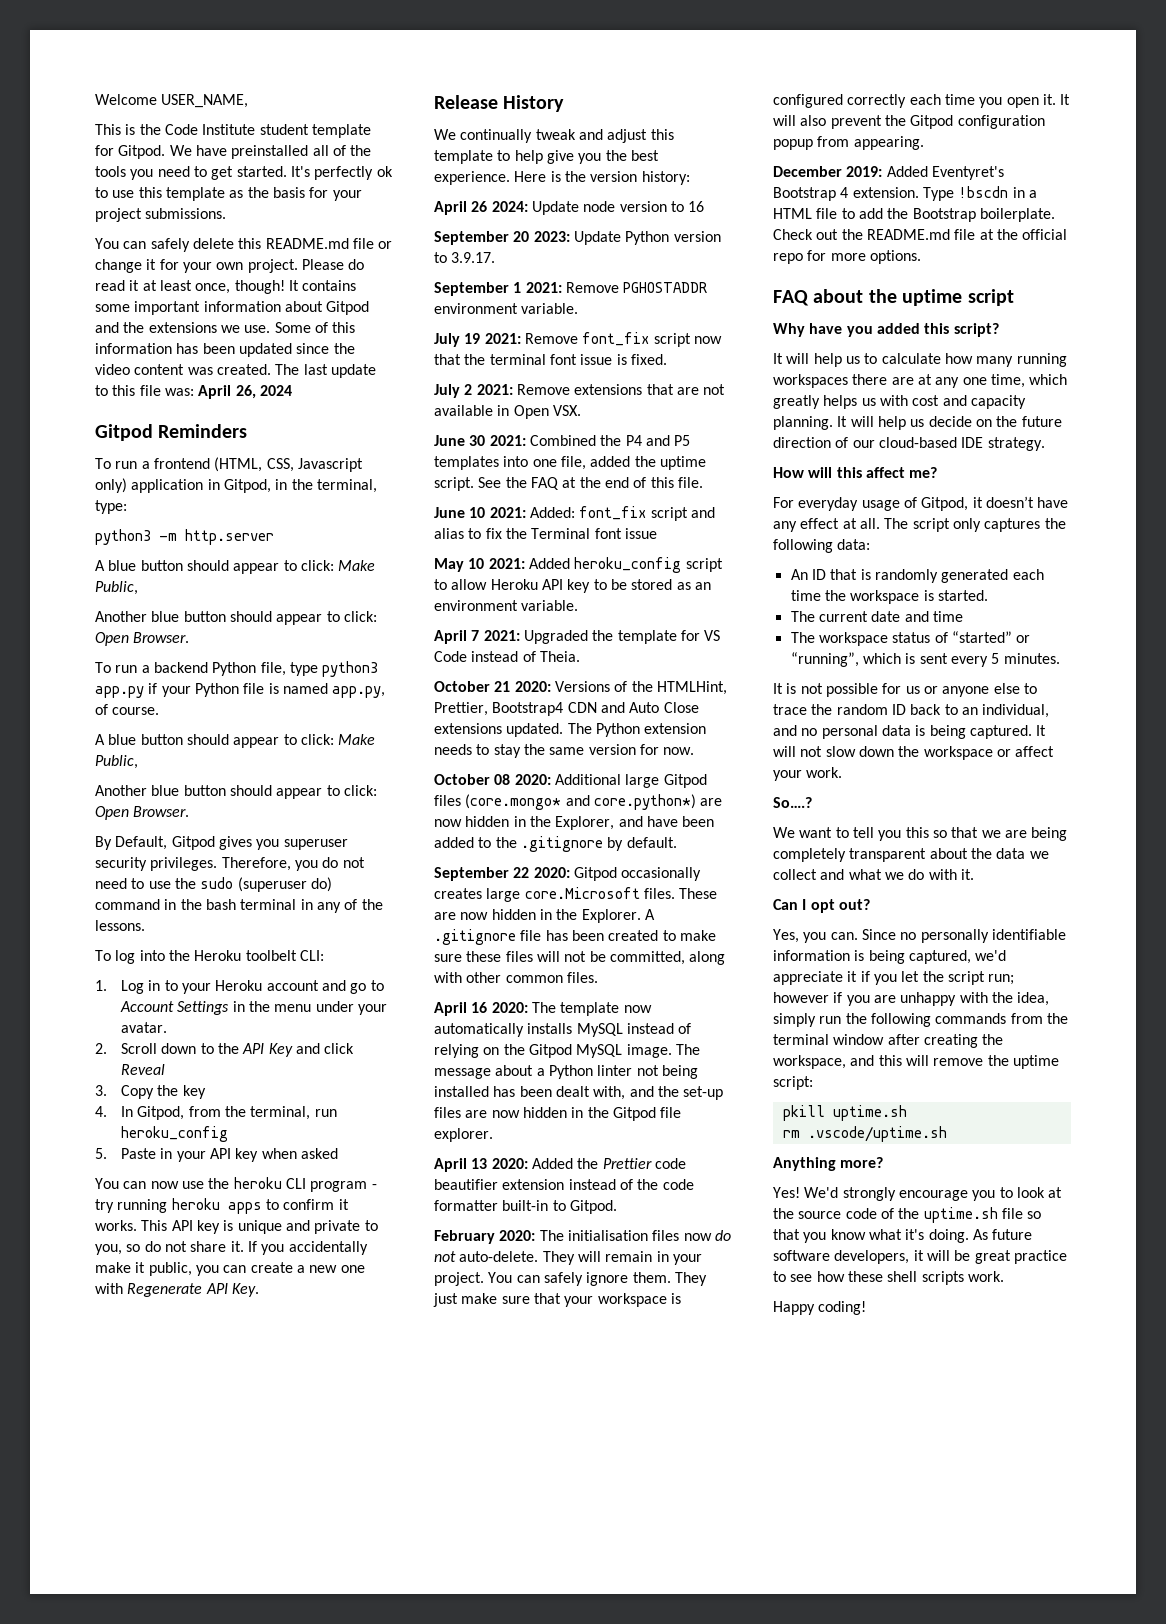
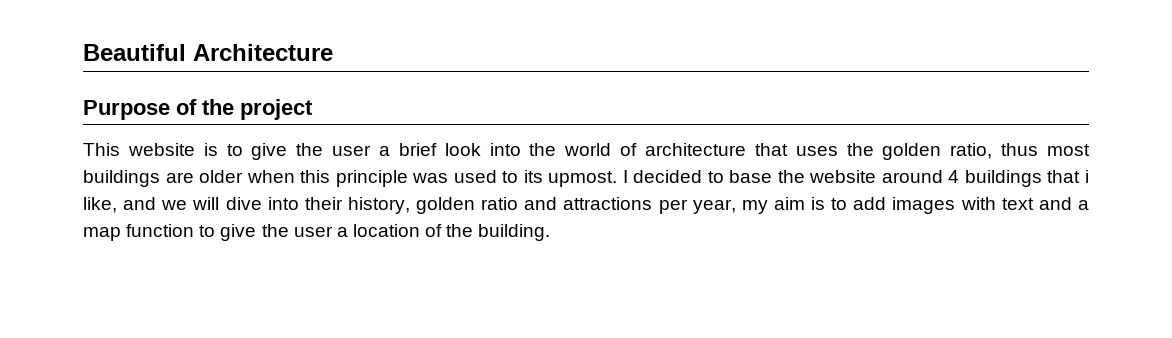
[95,94,249,108] [95,124,371,138] [95,145,372,159] [95,166,393,180] [95,187,362,201] [95,208,227,222] [95,238,393,252] [95,259,365,273] [95,280,357,294] [95,301,370,315] [95,322,356,333] [95,343,355,357] [95,364,376,378] [95,385,292,399] [95,424,248,441] [95,457,363,472] [95,478,377,493] [95,500,127,514] [95,529,274,545] [95,560,376,574] [95,581,138,595] [95,611,377,625] [95,632,190,646] [95,661,379,677] [95,683,386,698] [95,704,160,715] [95,734,376,748] [95,755,138,769] [95,785,377,799] [95,806,190,820] [95,836,348,850] [95,857,365,871] [95,877,332,892] [95,899,383,913] [95,920,145,931] [95,950,324,964] [95,980,384,994] [120,1001,387,1015] [121,1022,168,1033] [95,1043,355,1057] [121,1064,166,1075] [95,1085,206,1099] [95,1106,337,1120] [121,1126,229,1142] [95,1148,338,1162] [95,1177,377,1192] [95,1198,349,1214] [95,1220,378,1234] [95,1241,368,1255] [95,1262,365,1276] [95,1283,259,1297] [434,95,565,112] [434,129,674,143] [434,150,659,164] [434,171,690,185] [434,201,705,215] [434,231,721,245] [434,252,496,263] [434,282,708,296] [434,303,579,314] [434,332,722,347] [434,354,667,365] [434,384,726,398] [434,405,581,419] [434,435,691,446] [434,456,706,470] [434,477,703,491] [434,506,715,521] [434,528,657,539] [434,557,723,573] [434,579,711,593] [434,600,579,611] [434,630,721,644] [434,651,580,662] [434,681,727,695] [434,702,699,716] [434,723,707,737] [434,744,695,758] [434,774,707,788] [434,794,723,810] [434,816,715,830] [434,836,677,852] [434,867,702,881] [434,887,718,902] [434,909,655,923] [434,929,716,945] [434,951,726,965] [434,972,598,983] [434,1002,652,1016] [434,1023,692,1037] [434,1044,700,1058] [434,1065,698,1079] [434,1086,724,1100] [434,1107,682,1121] [434,1128,493,1142] [434,1158,686,1172] [434,1179,694,1190] [434,1200,617,1214] [434,1230,731,1244] [434,1251,702,1265] [434,1272,707,1286] [433,1293,681,1307] [773,94,1071,108] [773,115,1045,129] [773,136,924,150] [773,166,1004,180] [773,186,1037,201] [773,208,1055,222] [773,229,1068,240] [773,250,921,264] [773,289,1014,306] [773,323,999,337] [773,353,1067,367] [773,374,1068,388] [773,395,1026,409] [773,416,1062,430] [773,437,1045,451] [773,467,938,478] [773,496,1069,511] [773,518,1066,532] [773,539,871,553] [790,569,1044,583] [790,590,988,604] [790,611,963,622] [790,631,1031,646] [790,652,1060,667] [773,683,1037,697] [773,704,1050,718] [773,725,1047,739] [773,746,1055,760] [773,767,843,781] [773,797,812,808] [773,827,1068,841] [773,848,1049,862] [773,869,974,880] [773,899,870,913] [773,929,1066,943] [773,950,1007,964] [773,971,1015,985] [773,992,1050,1006] [773,1013,1068,1027] [773,1034,1004,1048] [773,1055,1059,1069] [773,1076,813,1090] [782,1105,907,1121] [782,1126,947,1142] [773,1157,884,1171] [773,1187,1063,1201] [773,1207,1042,1223] [773,1229,1033,1243] [773,1250,1067,1264] [773,1271,1004,1285] [773,1301,867,1315] Welcome USER_NAME, // This is the Code Institute student template for Gitpod. We have preinstalled all of the tools you need to get started. It's perfectly ok to use this template as the basis for your project submissions. // You can safely delete this README.md file or change it for your own project. Please do read it at least once, though! It contains some important information about Gitpod and the extensions we use. Some of this information has been updated since the video content was created. The last update to this file was: April 26, 2024 // Gitpod Reminders // To run a frontend (HTML, CSS, Javascript only) application in Gitpod, in the terminal, type: // python3 -m http.server // A blue button should appear to click: Make Public, // Another blue button should appear to click: Open Browser. // To run a backend Python file, type python3 app.py if your Python file is named app.py, of course. // A blue button should appear to click: Make Public, // Another blue button should appear to click: Open Browser. // By Default, Gitpod gives you superuser security privileges. Therefore, you do not need to use the sudo (superuser do) command in the bash terminal in any of the lessons. // To log into the Heroku toolbelt CLI: // 1. Log in to your Heroku account and go to Account Settings in the menu under your avatar. // 2. Scroll down to the API Key and click Reveal // 3. Copy the key // 4. In Gitpod, from the terminal, run heroku_config // 5. Paste in your API key when asked // You can now use the heroku CLI program - try running heroku apps to confirm it works. This API key is unique and private to you, so do not share it. If you accidentally make it public, you can create a new one with Regenerate API Key. // Release History // We continually tweak and adjust this template to help give you the best experience. Here is the version history: // April 26 2024: Update node version to 16 // September 20 2023: Update Python version to 3.9.17. // September 1 2021: Remove PGHOSTADDR environment variable. // July 19 2021: Remove font_fix script now that the terminal font issue is fixed. // July 2 2021: Remove extensions that are not available in Open VSX. // June 30 2021: Combined the P4 and P5 templates into one file, added the uptime script. See the FAQ at the end of this file. // June 10 2021: Added: font_fix script and alias to fix the Terminal font issue // May 10 2021: Added heroku_config script to allow Heroku API key to be stored as an environment variable. // April 7 2021: Upgraded the template for VS Code instead of Theia. // October 21 2020: Versions of the HTMLHint, Prettier, Bootstrap4 CDN and Auto Close extensions updated. The Python extension needs to stay the same version for now. // October 08 2020: Additional large Gitpod files (core.mongo* and core.python*) are now hidden in the Explorer, and have been added to the .gitignore by default. // September 22 2020: Gitpod occasionally creates large core.Microsoft files. These are now hidden in the Explorer. A .gitignore file has been created to make sure these files will not be committed, along with other common files. // April 16 2020: The template now automatically installs MySQL instead of relying on the Gitpod MySQL image. The message about a Python linter not being installed has been dealt with, and the set-up files are now hidden in the Gitpod file explorer. // April 13 2020: Added the Prettier code beautifier extension instead of the code formatter built-in to Gitpod. // February 2020: The initialisation files now do not auto-delete. They will remain in your project. You can safely ignore them. They just make sure that your workspace is configured correctly each time you open it. It will also prevent the Gitpod configuration popup from appearing. // December 2019: Added Eventyret's Bootstrap 4 extension. Type !bscdn in a HTML file to add the Bootstrap boilerplate. Check out the README.md file at the official repo for more options. // FAQ about the uptime script // Why have you added this script? // It will help us to calculate how many running workspaces there are at any one time, which greatly helps us with cost and capacity planning. It will help us decide on the future direction of our cloud-based IDE strategy. // How will this affect me? // For everyday usage of Gitpod, it doesn’t have any effect at all. The script only captures the following data: // An ID that is randomly generated each time the workspace is started. // The current date and time // The workspace status of “started” or “running”, which is sent every 5 minutes. // It is not possible for us or anyone else to trace the random ID back to an individual, and no personal data is being captured. It will not slow down the workspace or affect your work. // So….? // We want to tell you this so that we are being completely transparent about the data we collect and what we do with it. // Can I opt out? // Yes, you can. Since no personally identifiable information is being captured, we'd appreciate it if you let the script run; however if you are unhappy with the idea, simply run the following commands from the terminal window after creating the workspace, and this will remove the uptime script: // pkill uptime.sh // rm .vscode/uptime.sh // Anything more? // Yes! We'd strongly encourage you to look at the source code of the uptime.sh file so that you know what it's doing. As future software developers, it will be great practice to see how these shell scripts work. // Happy coding! -> [83,44,333,61] [83,99,313,120] [83,143,1091,160] [83,170,1089,187] [83,197,1090,214] [83,224,551,241] Beautiful Architecture // Purpose of the project // This website is to give the user a brief look into the world of architecture that uses the golden ratio, thus most buildings are older when this principle was used to its upmost. I decided to base the website around 4 buildings that i like, and we will dive into their history, golden ratio and attractions per year, my aim is to add images with text and a map function to give the user a location of the building.

